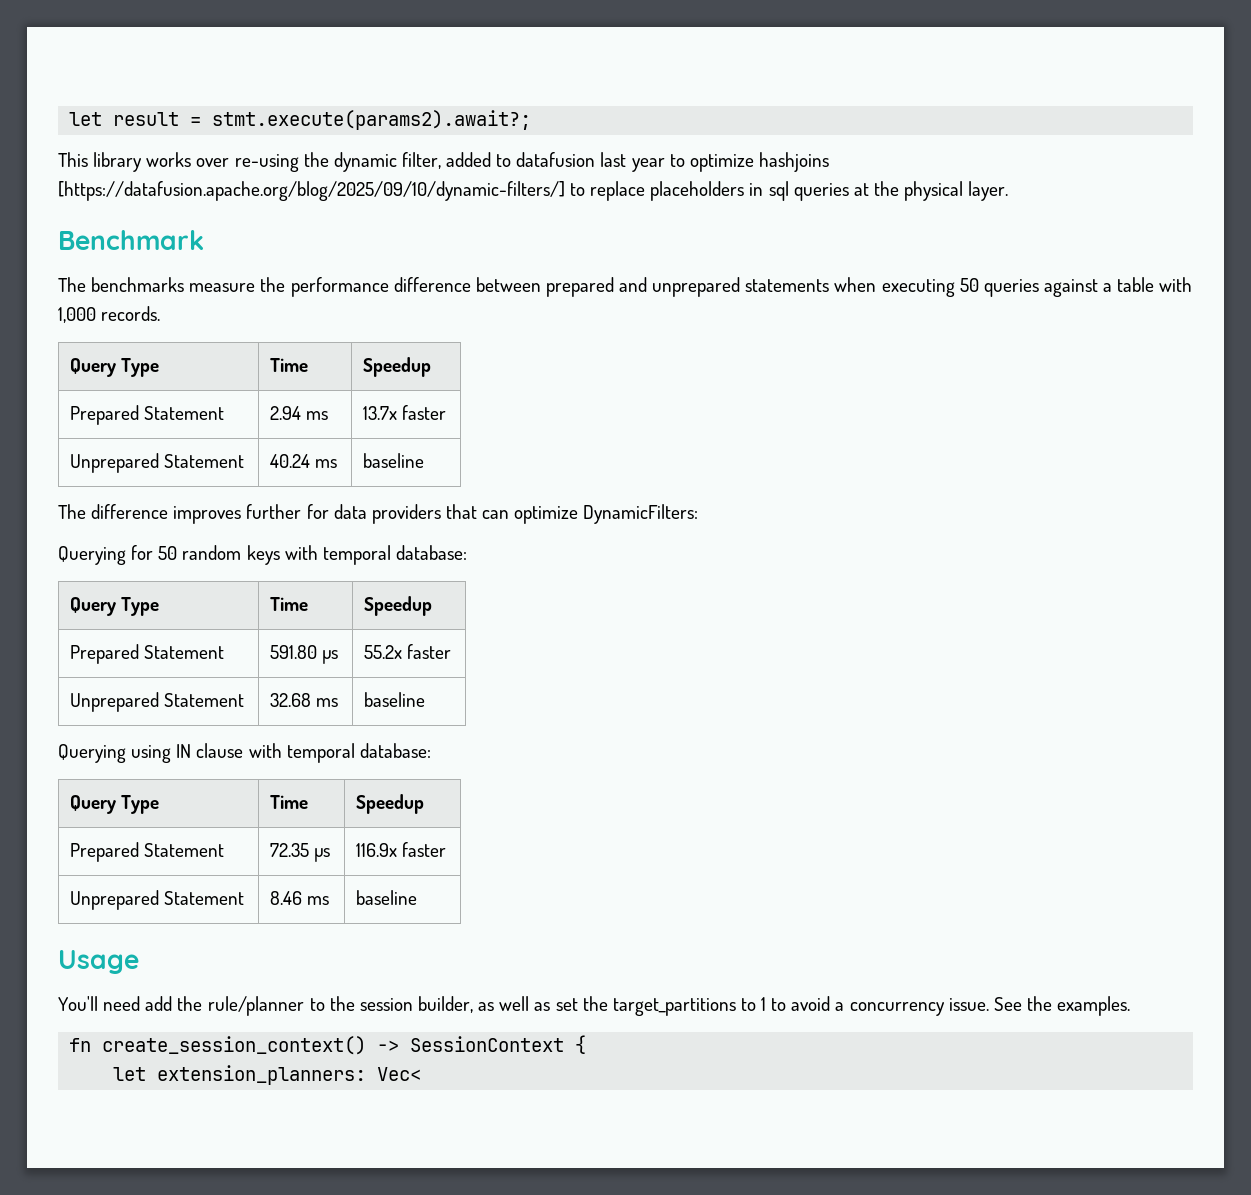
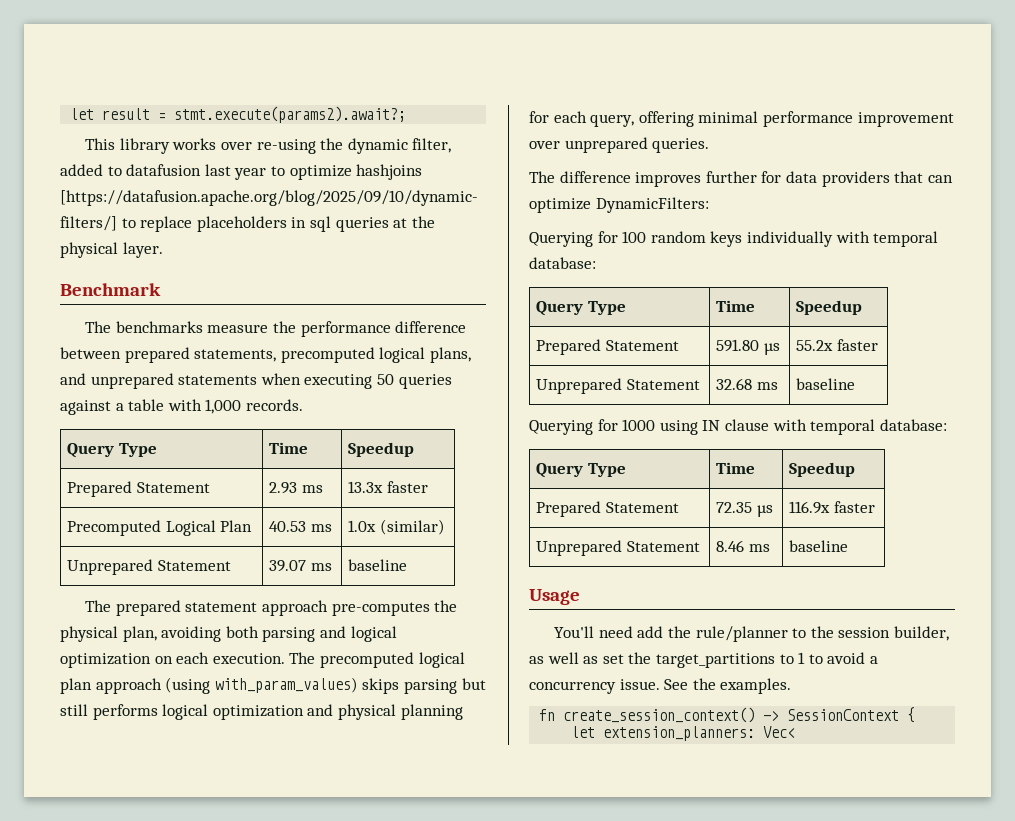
(614, 287) none -> [194,347,471,363] statements, precomputed logical plans,
[269,406,328,420] [362,405,446,420] [69,453,244,473] [269,454,337,468] [362,453,424,468] 2.94 ms | 13.7x faster // Unprepared Statement | 40.24 ms | baseline -> [269,482,323,494] [348,481,428,493] [67,520,253,536] [269,521,332,532] [348,519,445,535] [67,559,231,575] [269,560,332,572] [348,559,408,571] [85,600,458,616] [60,626,397,642] [60,652,465,668] [60,677,486,694] [60,704,463,720] [529,111,954,127] [529,137,710,153] 2.93 ms | 13.3x faster // Precomputed Logical Plan | 40.53 ms | 1.0x (similar) // Unprepared Statement | 39.07 ms | baseline // The prepared statement approach pre-computes the physical plan, avoiding both parsing and logical optimization on each execution. The precomputed logical plan approach (using with_param_values) skips parsing but still performs logical optimization and physical planning for each query, offering minimal performance improvement over unprepared queries.
[158,546,178,560] 50 -> [622,231,647,243] 100
(280, 555) none -> [746,231,833,247] individually
(126, 753) none -> [597,419,656,431] for 1000

